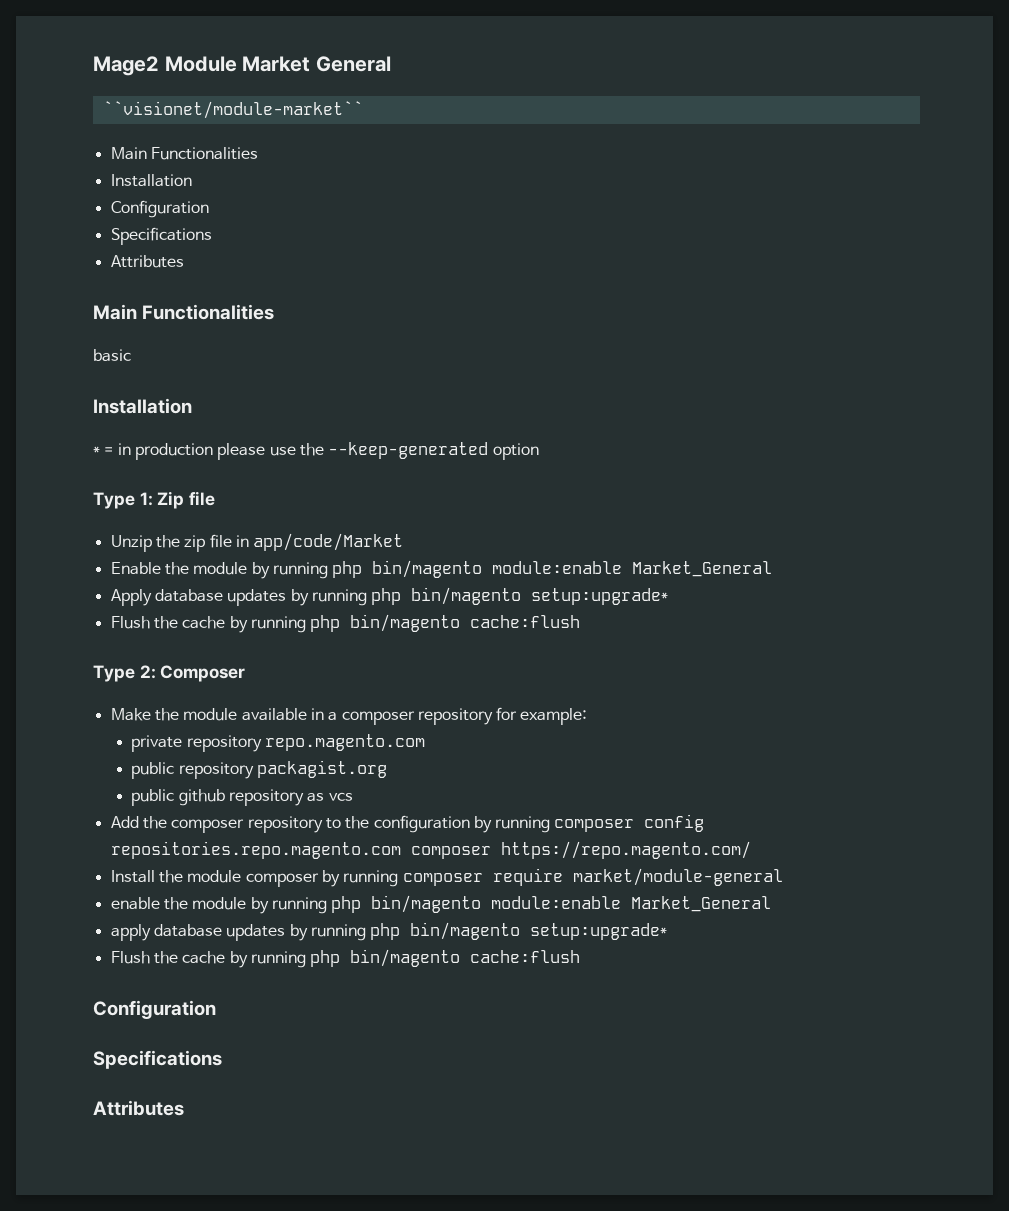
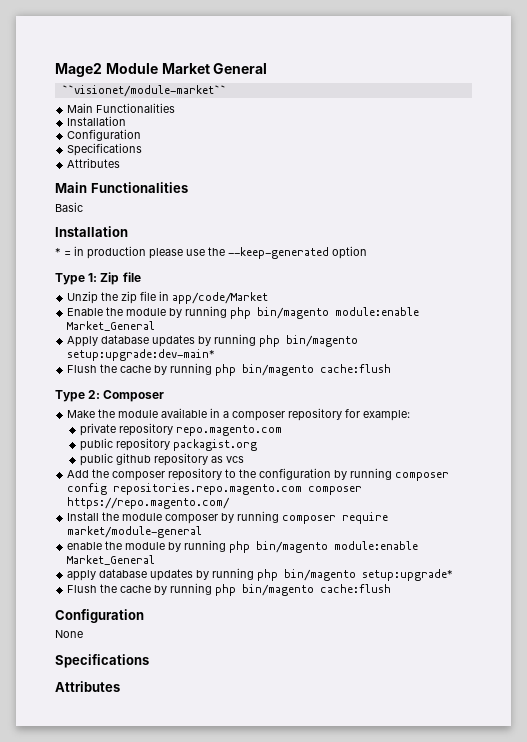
[93,349,131,362] basic -> [55,202,83,212] Basic
[531,588,669,605] setup:upgrade* -> [67,349,216,361] setup:upgrade:dev-main*
(216, 1009) none -> [55,630,83,638] // None

